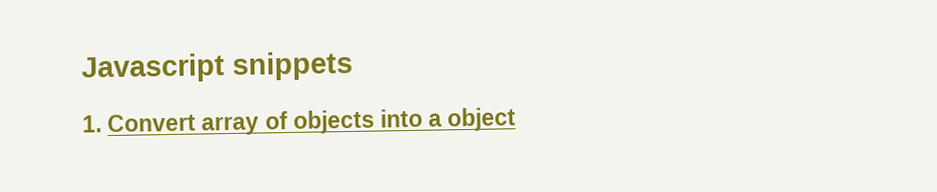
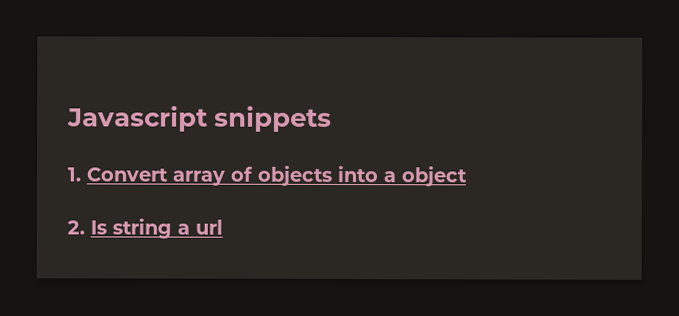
(517, 119) none -> [67,218,223,239] // 2. Is string a url

